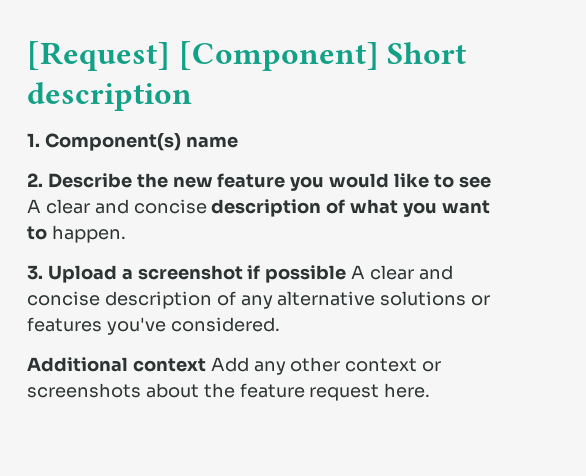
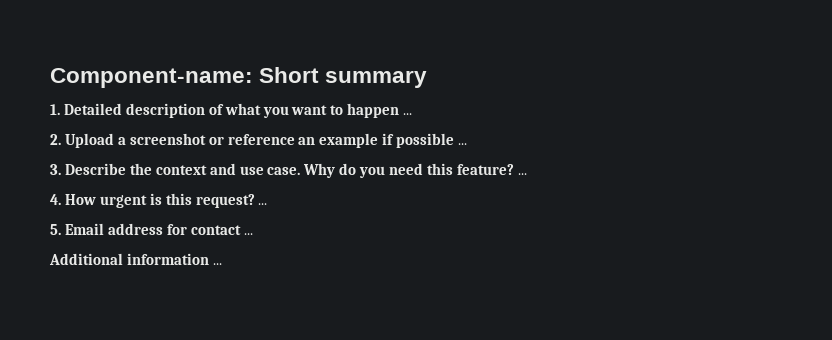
[27,41,467,71] [27,82,192,111] [27,133,238,151] [27,173,491,191] [27,199,207,214] [Request] [Component] Short description // 1. Component(s) name // 2. Describe the new feature you would like to see A clear and concise -> [50,67,428,88] [50,103,122,115] Component-name: Short summary // 1. Detailed
[51,225,126,243] [27,265,453,283] [27,291,491,309] [27,317,280,335] [27,357,442,375] [27,383,431,401] happen. // 3. Upload a screenshot if possible A clear and concise description of any alternative solutions or features you've considered. // Additional context Add any other context or screenshots about the feature request here. -> [347,103,413,118] [50,133,468,148] [50,163,527,178] [50,193,268,208] [50,223,253,235] [49,253,222,265] happen ... // 2. Upload a screenshot or reference an example if possible ... // 3. Describe the context and use case. Why do you need this feature? ... // 4. How urgent is this request? ... // 5. Email address for contact ... // Additional information ...

